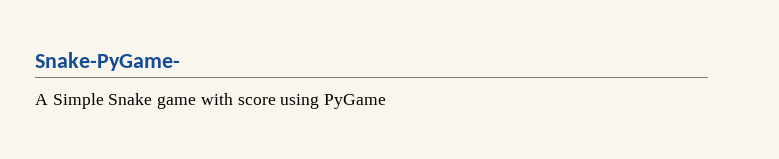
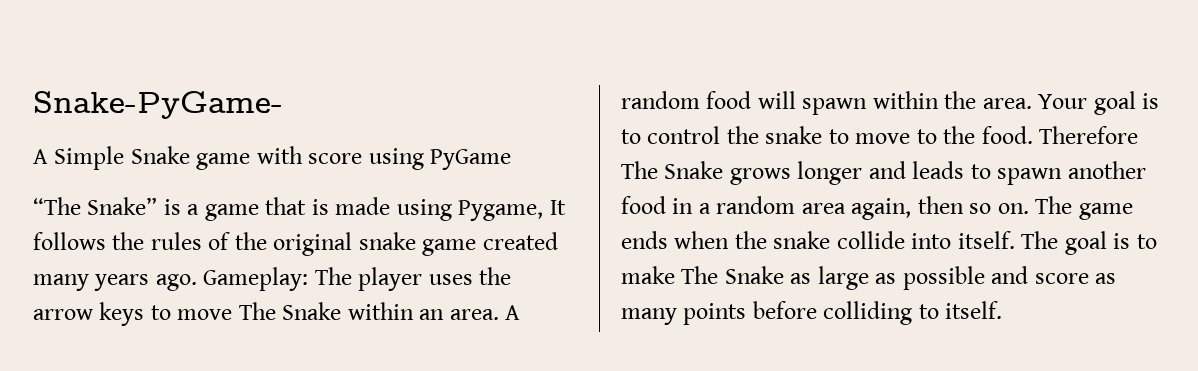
(387, 101) none -> [33,197,566,221] [33,232,558,256] [33,267,512,291] [33,302,521,326] [621,91,1160,115] [621,126,1139,144] [621,161,1146,185] [621,196,1133,220] [621,231,1157,255] [621,266,1117,290] [621,301,1003,325] // “The Snake” is a game that is made using Pygame, It follows the rules of the original snake game created many years ago. Gameplay: The player uses the arrow keys to move The Snake within an area. A random food will spawn within the area. Your goal is to control the snake to move to the food. Therefore The Snake grows longer and leads to spawn another food in a random area again, then so on. The game ends when the snake collide into itself. The goal is to make The Snake as large as possible and score as many points before colliding to itself.

